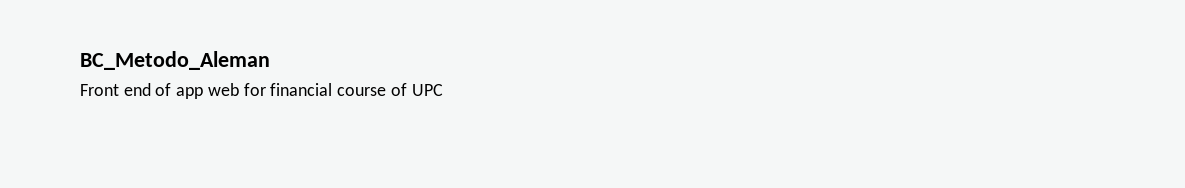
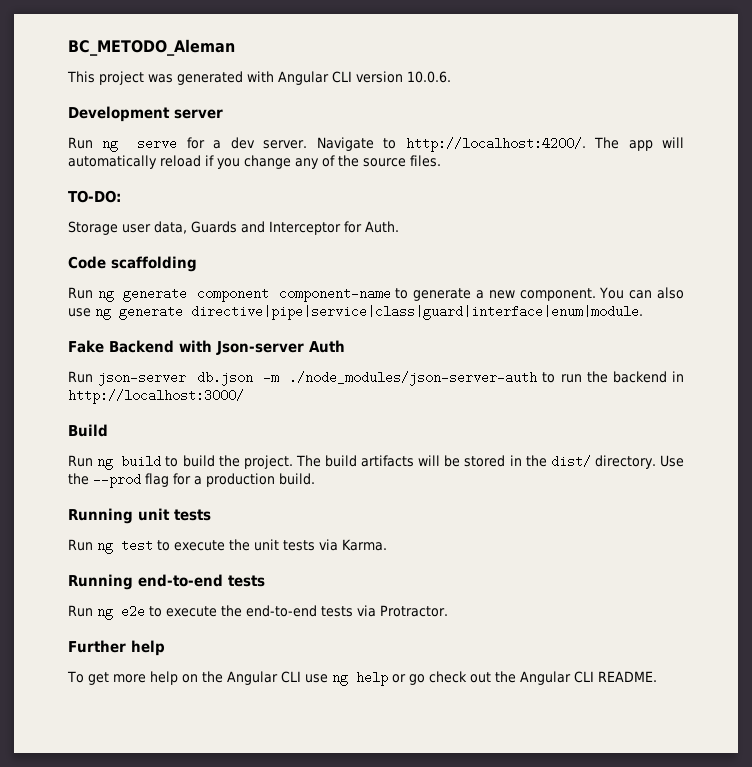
[80,51,270,70] [80,83,443,99] BC_Metodo_Aleman // Front end of app web for financial course of UPC -> [68,39,235,56] [67,71,451,85] [68,106,223,122] [68,137,684,152] [68,155,441,169] [68,190,121,203] [68,221,399,235] [68,256,197,272] [68,287,685,302] [68,305,643,320] [68,340,345,355] [68,371,684,386] [68,389,244,404] [68,424,108,437] [68,455,684,470] [68,473,315,488] [68,508,211,524] [68,539,387,554] [68,574,265,590] [68,605,448,620] [68,640,165,656] [67,671,657,686] BC_METODO_Aleman // This project was generated with Angular CLI version 10.0.6. // Development server // Run ng serve for a dev server. Navigate to http://localhost:4200/. The app will automatically reload if you change any of the source files. // TO-DO: // Storage user data, Guards and Interceptor for Auth. // Code scaffolding // Run ng generate component component-name to generate a new component. You can also use ng generate directive|pipe|service|class|guard|interface|enum|module. // Fake Backend with Json-server Auth // Run json-server db.json -m ./node_modules/json-server-auth to run the backend in http://localhost:3000/ // Build // Run ng build to build the project. The build artifacts will be stored in the dist/ directory. Use the --prod flag for a production build. // Running unit tests // Run ng test to execute the unit tests via Karma. // Running end-to-end tests // Run ng e2e to execute the end-to-end tests via Protractor. // Further help // To get more help on the Angular CLI use ng help or go check out the Angular CLI README.

